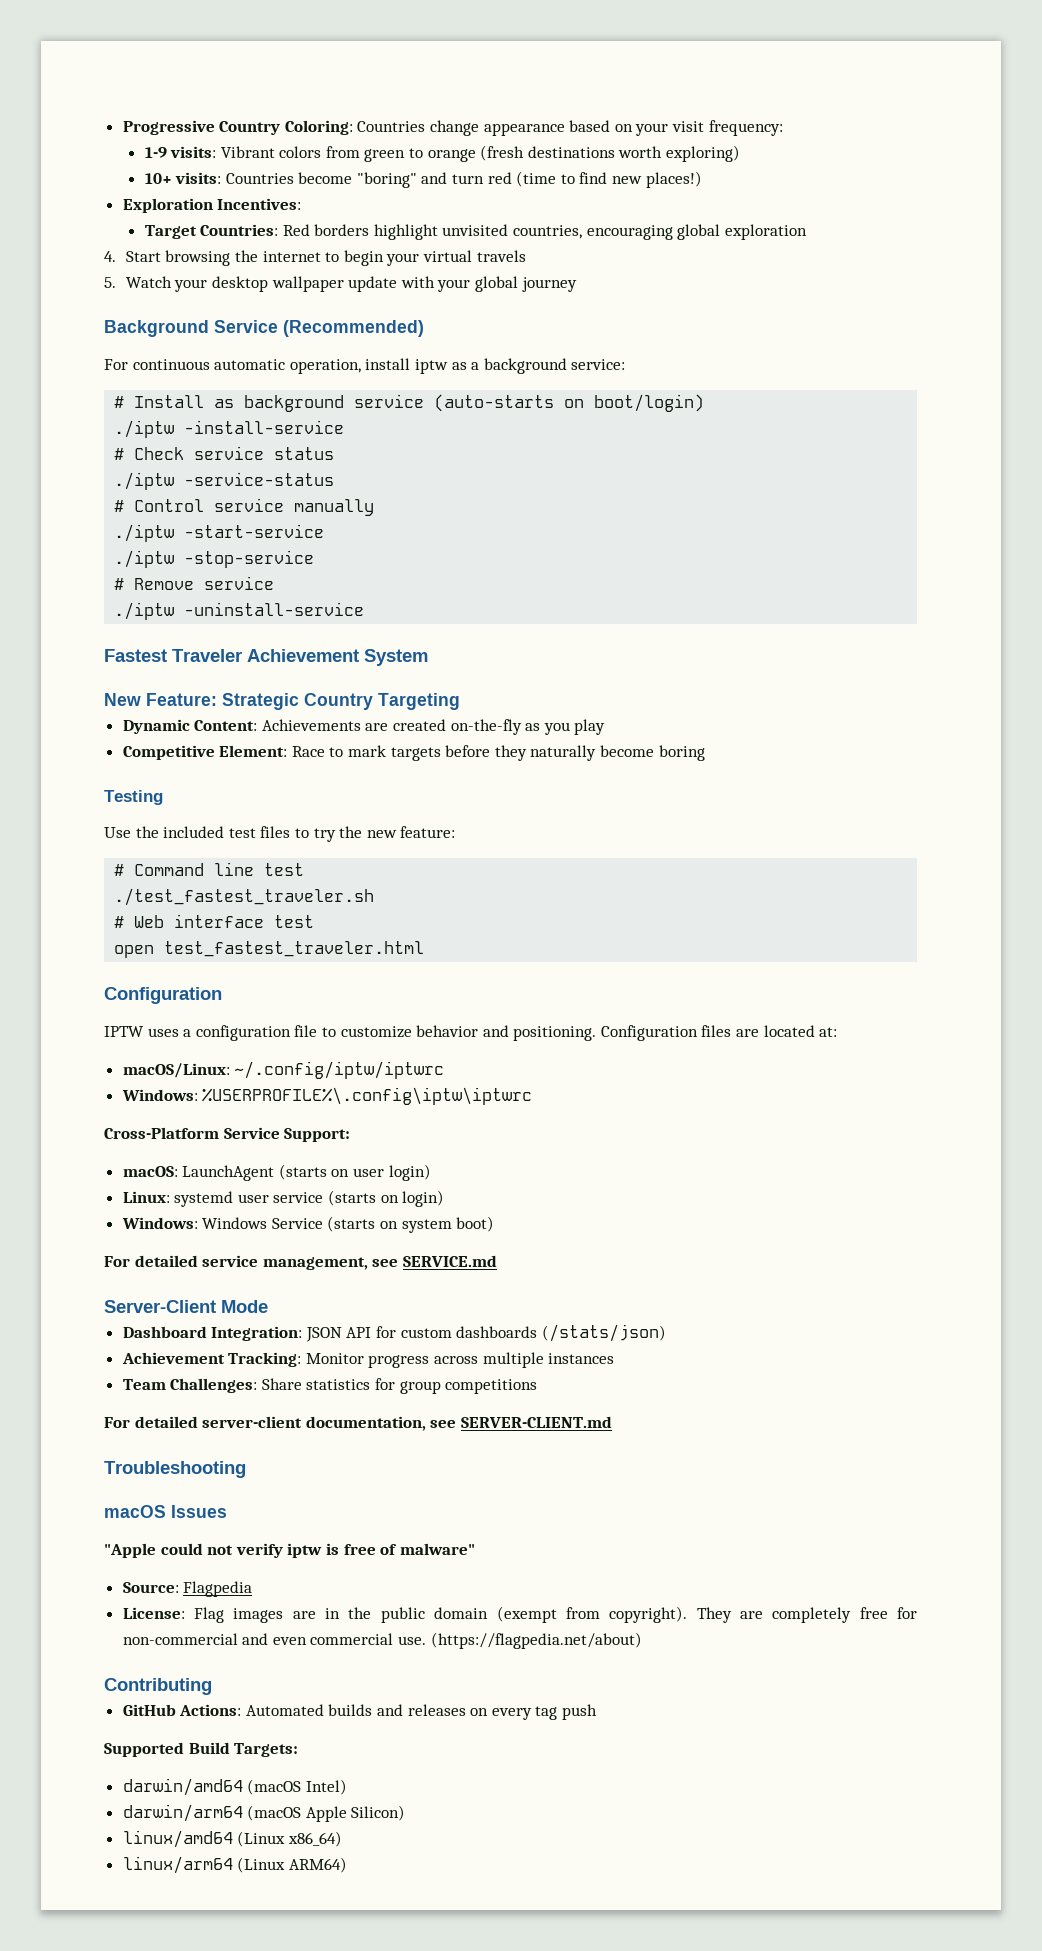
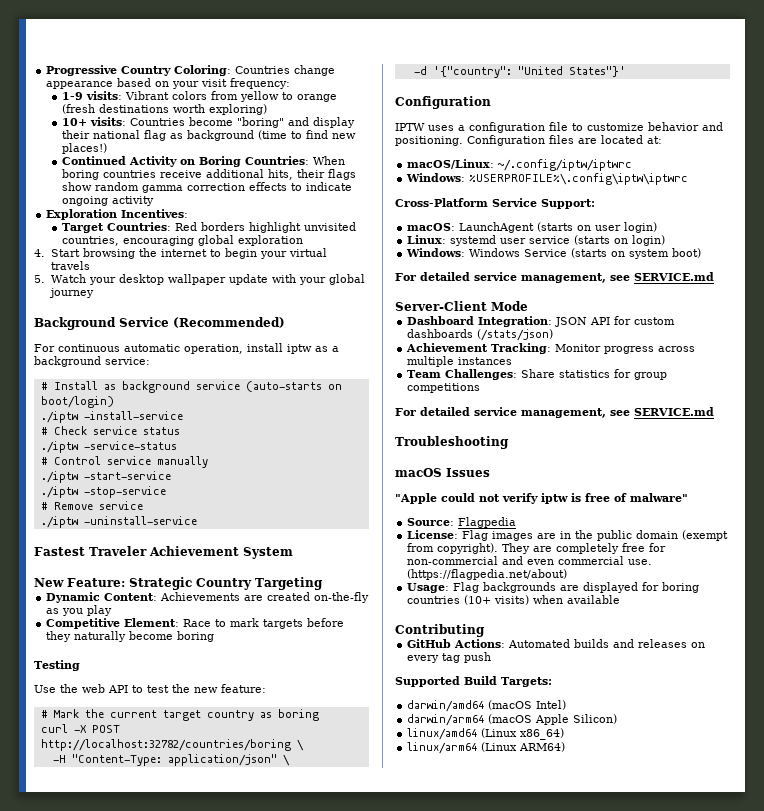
[364,149,406,162] green -> [240,91,280,102] yellow
[452,172,512,184] turn red -> [313,117,356,128] [62,130,255,141] display their national flag as background
(702, 179) none -> [62,156,346,167] [62,169,357,180] [62,182,353,193] [62,196,155,206] // Continued Activity on Boring Countries: When boring countries receive additional hits, their flags show random gamma correction effects to indicate ongoing activity
[163,826,336,842] included test files to try -> [82,684,169,693] web API to test
[134,862,305,876] [114,888,375,906] [114,914,315,928] [114,941,425,958] Command line test // ./test_fastest_traveler.sh // # Web interface test // open test_fastest_traveler.html -> [53,709,319,721] [40,724,120,733] [40,739,304,751] [52,754,290,766] [413,66,626,78] Mark the current target country as boring // curl -X POST http://localhost:32782/countries/boring \ // -H "Content-Type: application/json" \ // -d '{"country": "United States"}'
[202,1416,612,1431] server-client documentation, see SERVER-CLIENT.md -> [474,407,714,418] service management, see SERVICE.md
(642, 1640) none -> [407,582,700,593] [407,595,621,605] // Usage: Flag backgrounds are displayed for boring countries (10+ visits) when available

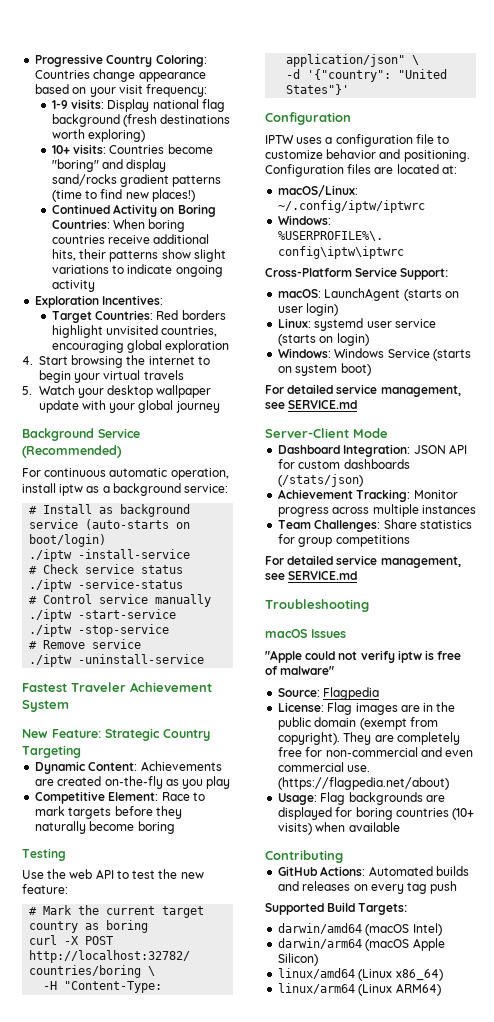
[125,91,338,102] Vibrant colors from yellow to orange -> [107,99,225,112] [51,114,120,127] Display national flag background
[62,130,255,141] their national flag as background -> [51,174,222,187] sand/rocks gradient patterns
[328,169,357,180] [62,182,288,193] flags show random gamma correction effects -> [109,249,226,262] [51,265,109,274] patterns show slight variations

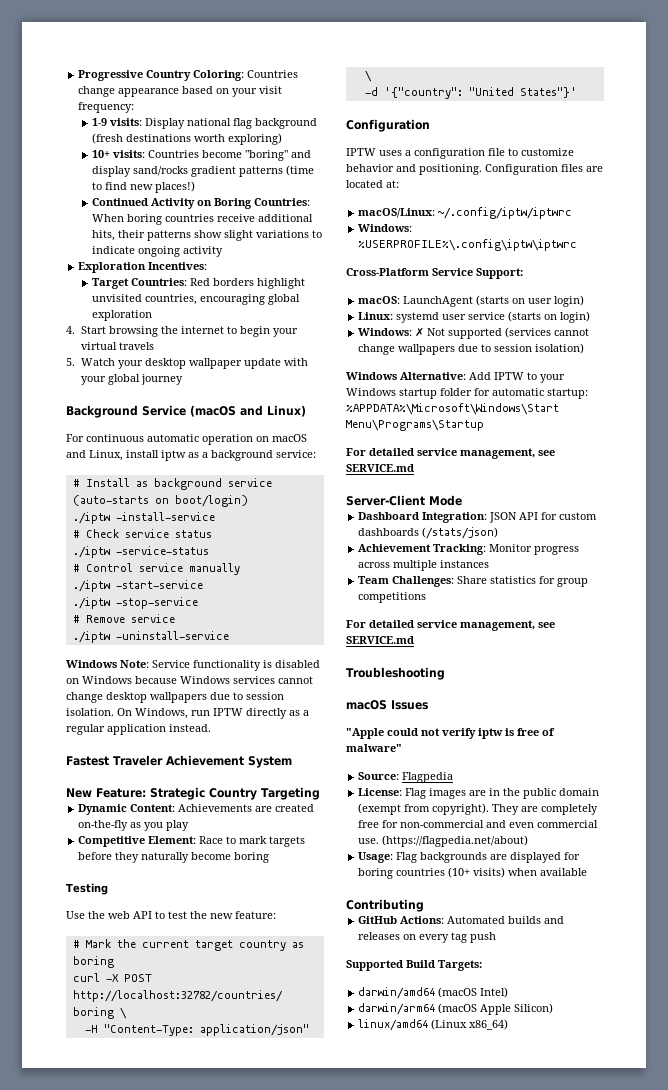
[22,445,122,458] (Recommended) -> [190,405,306,417] (macOS and Linux)
[170,468,229,480] operation, -> [202,434,307,445] [66,450,123,461] operation on macOS and Linux,
(205, 659) none -> [66,660,320,671] [66,676,313,684] [66,692,284,703] [66,708,309,719] [66,724,211,735] // Windows Note: Service functionality is disabled on Windows because Windows services cannot change desktop wallpapers due to session isolation. On Windows, run IPTW directly as a regular application instead.
[334,348,471,361] [278,363,371,376] Windows Service (starts on system boot) -> [415,327,590,339] [358,343,585,355] [346,372,565,383] [346,388,588,399] [346,403,559,415] [346,419,484,431] ✗ Not supported (services cannot change wallpapers due to session isolation) // Windows Alternative: Add IPTW to your Windows startup folder for automatic startup: %APPDATA%\Microsoft\Windows\Start Menu\Programs\Startup
[278,983,441,996] // linux/arm64 (Linux ARM64) -> (509, 1024) none

